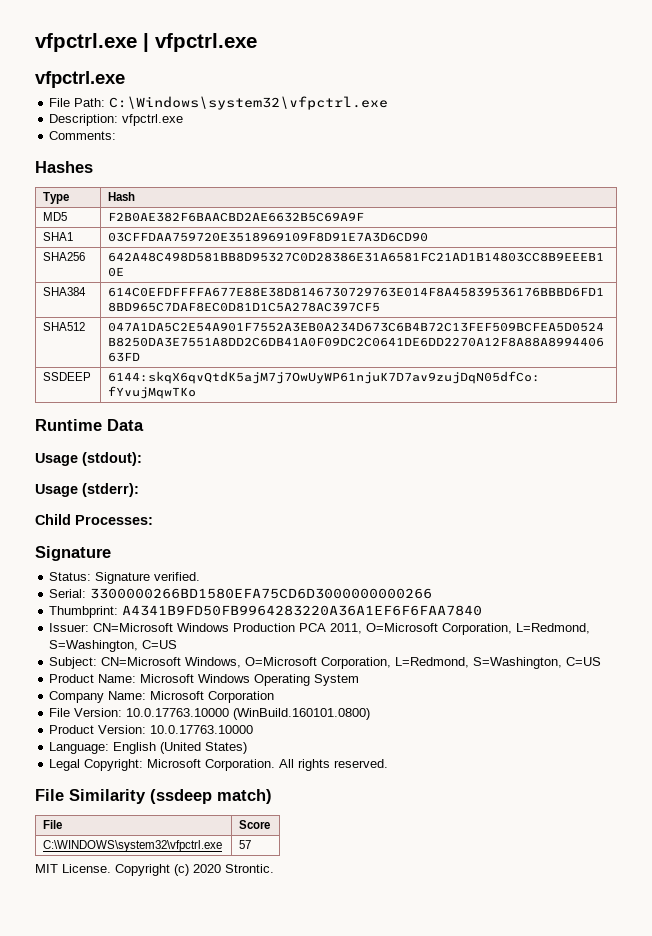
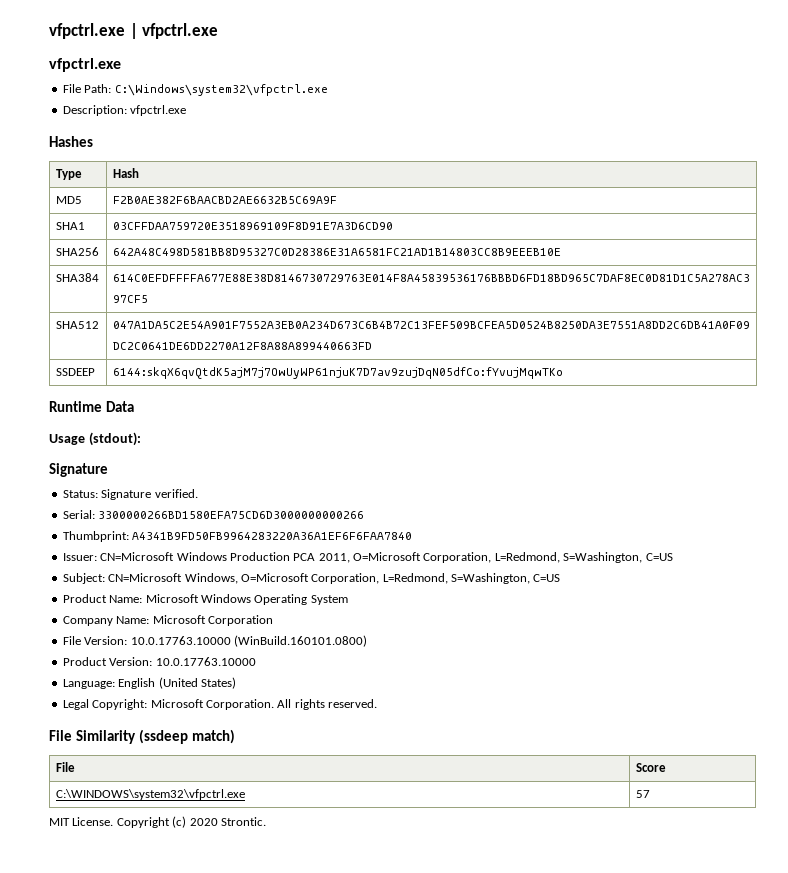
[49,131,117,140] // Comments: -> (187, 110) none
[35,483,139,497] [35,514,153,525] // Usage (stderr): // Child Processes: -> (141, 439) none

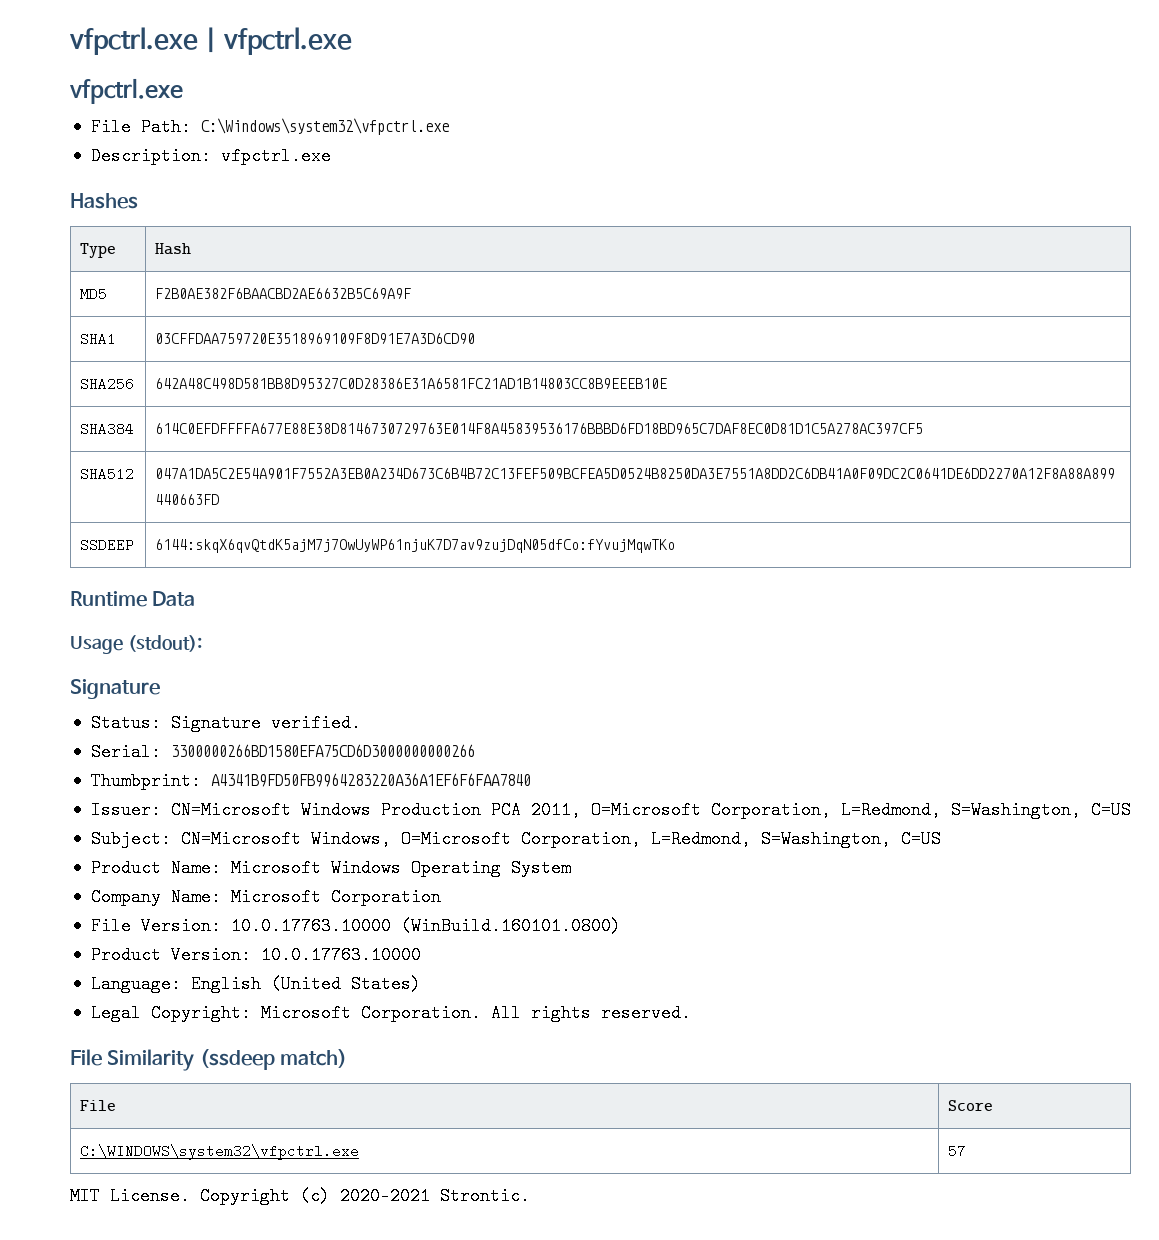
[189,818,218,826] 2020 -> [340,1187,430,1205] 2020-2021

